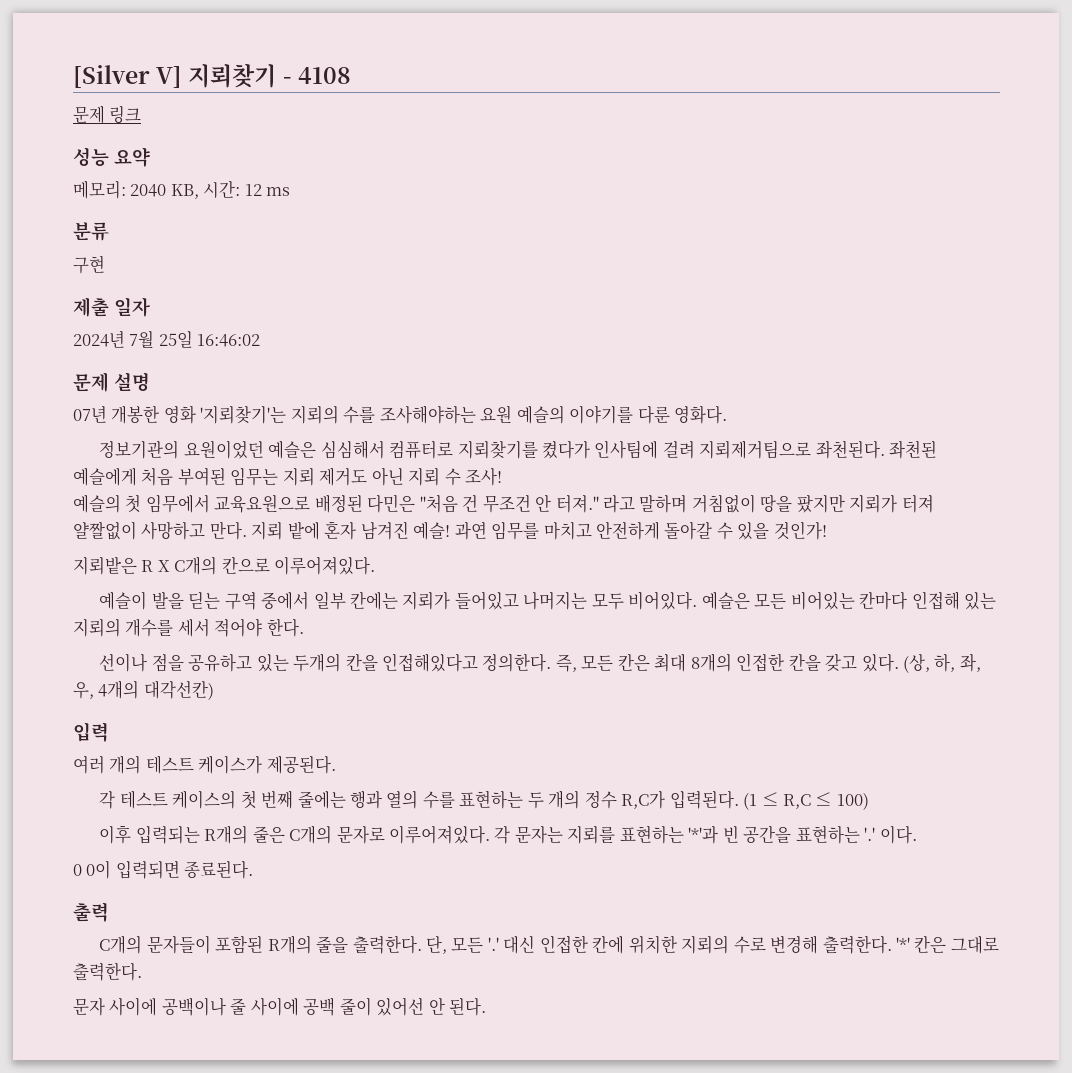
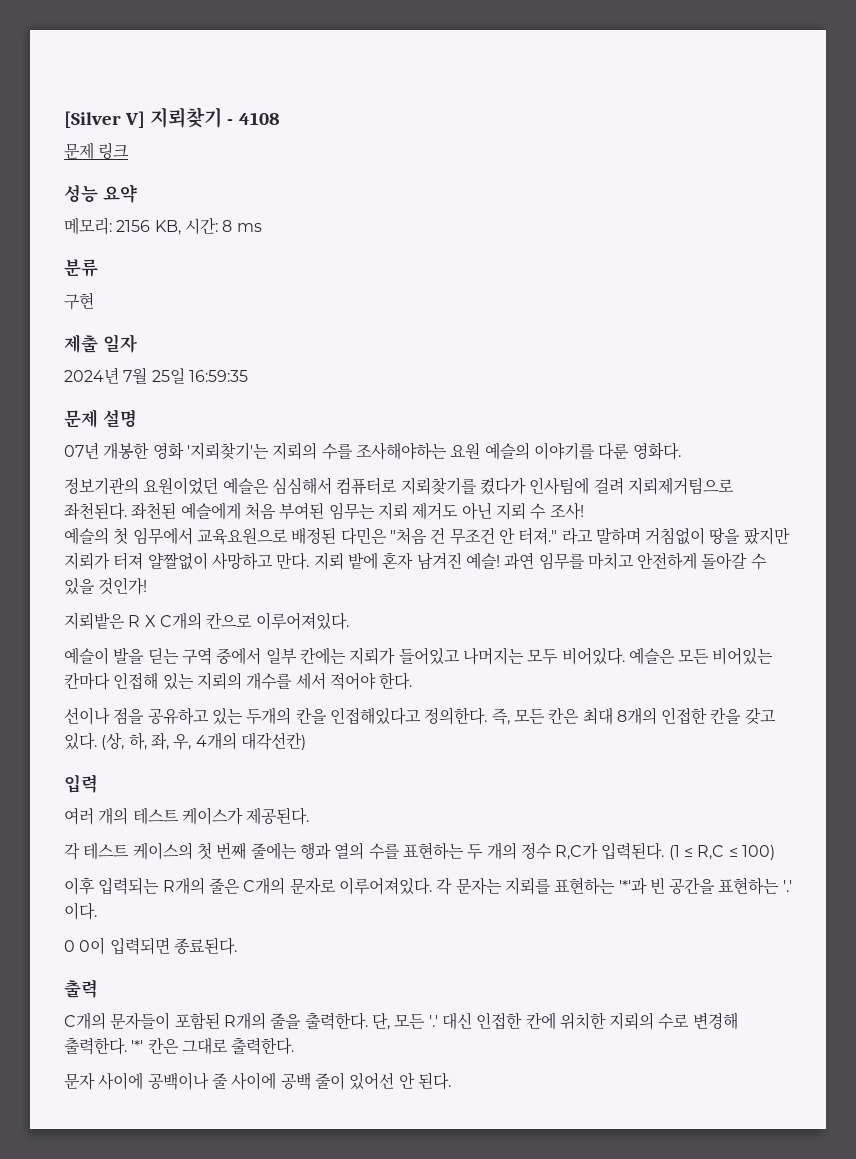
[130,184,167,197] 2040 -> [116,220,151,232] 2156
[244,184,262,196] 12 -> [222,220,233,232] 8
[197,334,261,347] 16:46:02 -> [188,370,248,382] 16:59:35

